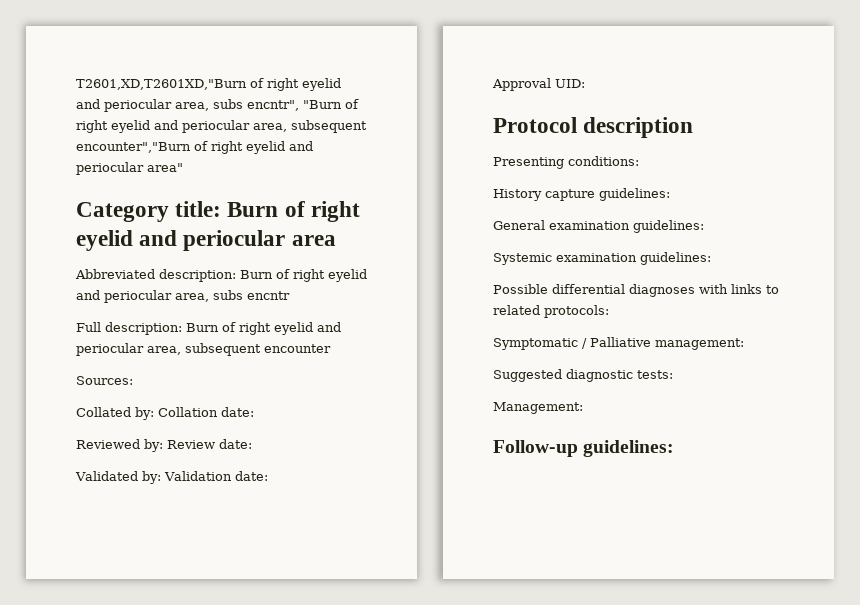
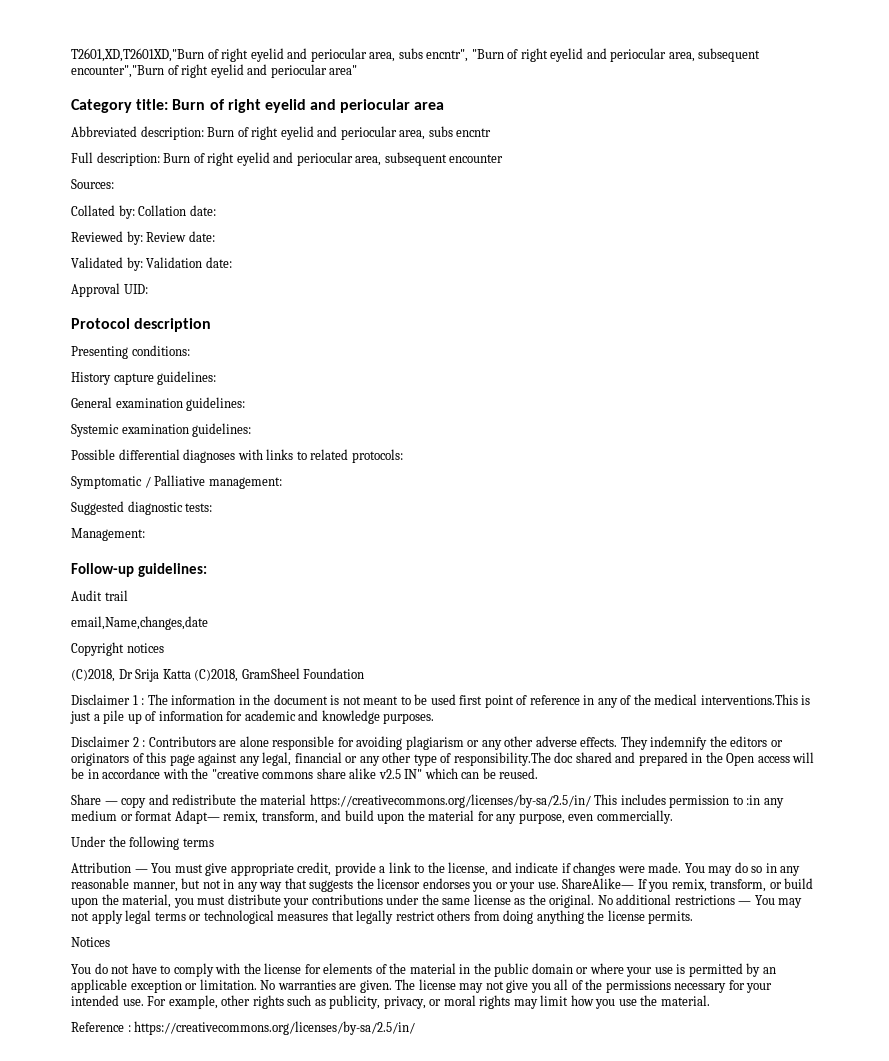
(675, 448) none -> [71,590,128,601] [71,616,208,630] [71,642,164,656] [71,668,365,682] [71,694,811,708] [70,710,435,724] [71,736,783,750] [71,752,815,766] [71,768,539,779] [71,794,784,808] [71,810,673,824] [71,836,214,850] [71,862,801,876] [71,878,814,892] [71,894,803,908] [71,910,694,924] [71,937,110,947] [71,963,776,977] [71,979,773,993] [71,995,710,1009] [71,1021,416,1035] // Audit trail // email,Name,changes,date // Copyright notices // (C)2018, Dr Srija Katta (C)2018, GramSheel Foundation // Disclaimer 1 : The information in the document is not meant to be used first point of reference in any of the medical interventions.This is just a pile up of information for academic and knowledge purposes. // Disclaimer 2 : Contributors are alone responsible for avoiding plagiarism or any other adverse effects. They indemnify the editors or originators of this page against any legal, financial or any other type of responsibility.The doc shared and prepared in the Open access will be in accordance with the "creative commons share alike v2.5 IN" which can be reused. // Share — copy and redistribute the material https://creativecommons.org/licenses/by-sa/2.5/in/ This includes permission to :in any medium or format Adapt— remix, transform, and build upon the material for any purpose, even commercially. // Under the following terms // Attribution — You must give appropriate credit, provide a link to the license, and indicate if changes were made. You may do so in any reasonable manner, but not in any way that suggests the licensor endorses you or your use. ShareAlike— If you remix, transform, or build upon the material, you must distribute your contributions under the same license as the original. No additional restrictions — You may not apply legal terms or technological measures that legally restrict others from doing anything the license permits. // Notices // You do not have to comply with the license for elements of the material in the public domain or where your use is permitted by an applicable exception or limitation. No warranties are given. The license may not give you all of the permissions necessary for your intended use. For example, other rights such as publicity, privacy, or moral rights may limit how you use the material. // Reference : https://creativecommons.org/licenses/by-sa/2.5/in/

